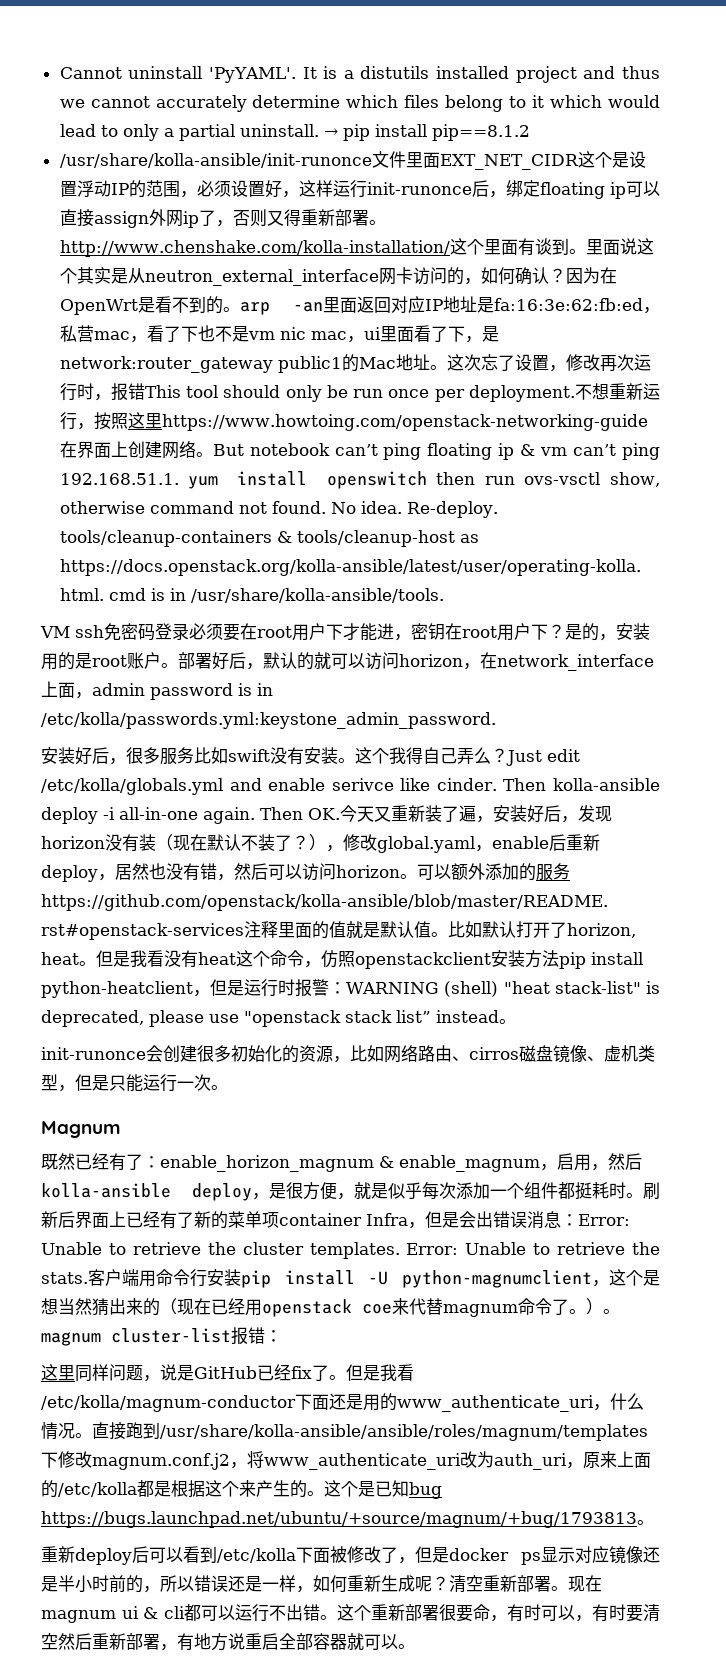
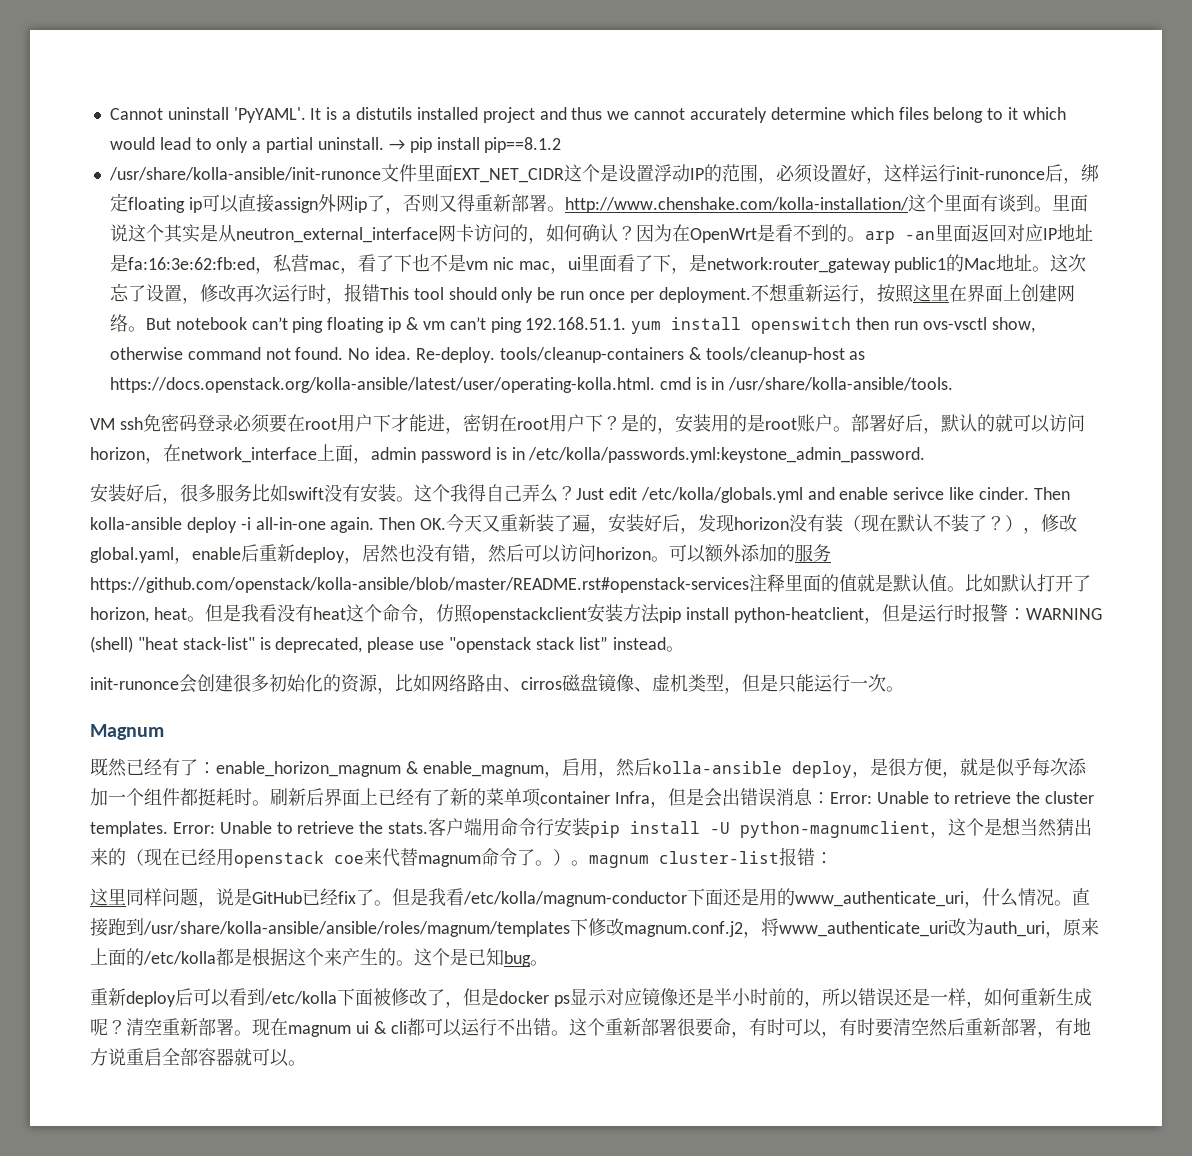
[161,414,648,431] https://www.howtoing.com/openstack-networking-guide -> (949, 292) none
[41,1511,637,1528] https://bugs.launchpad.net/ubuntu/+source/magnum/+bug/1793813 -> (531, 959) none

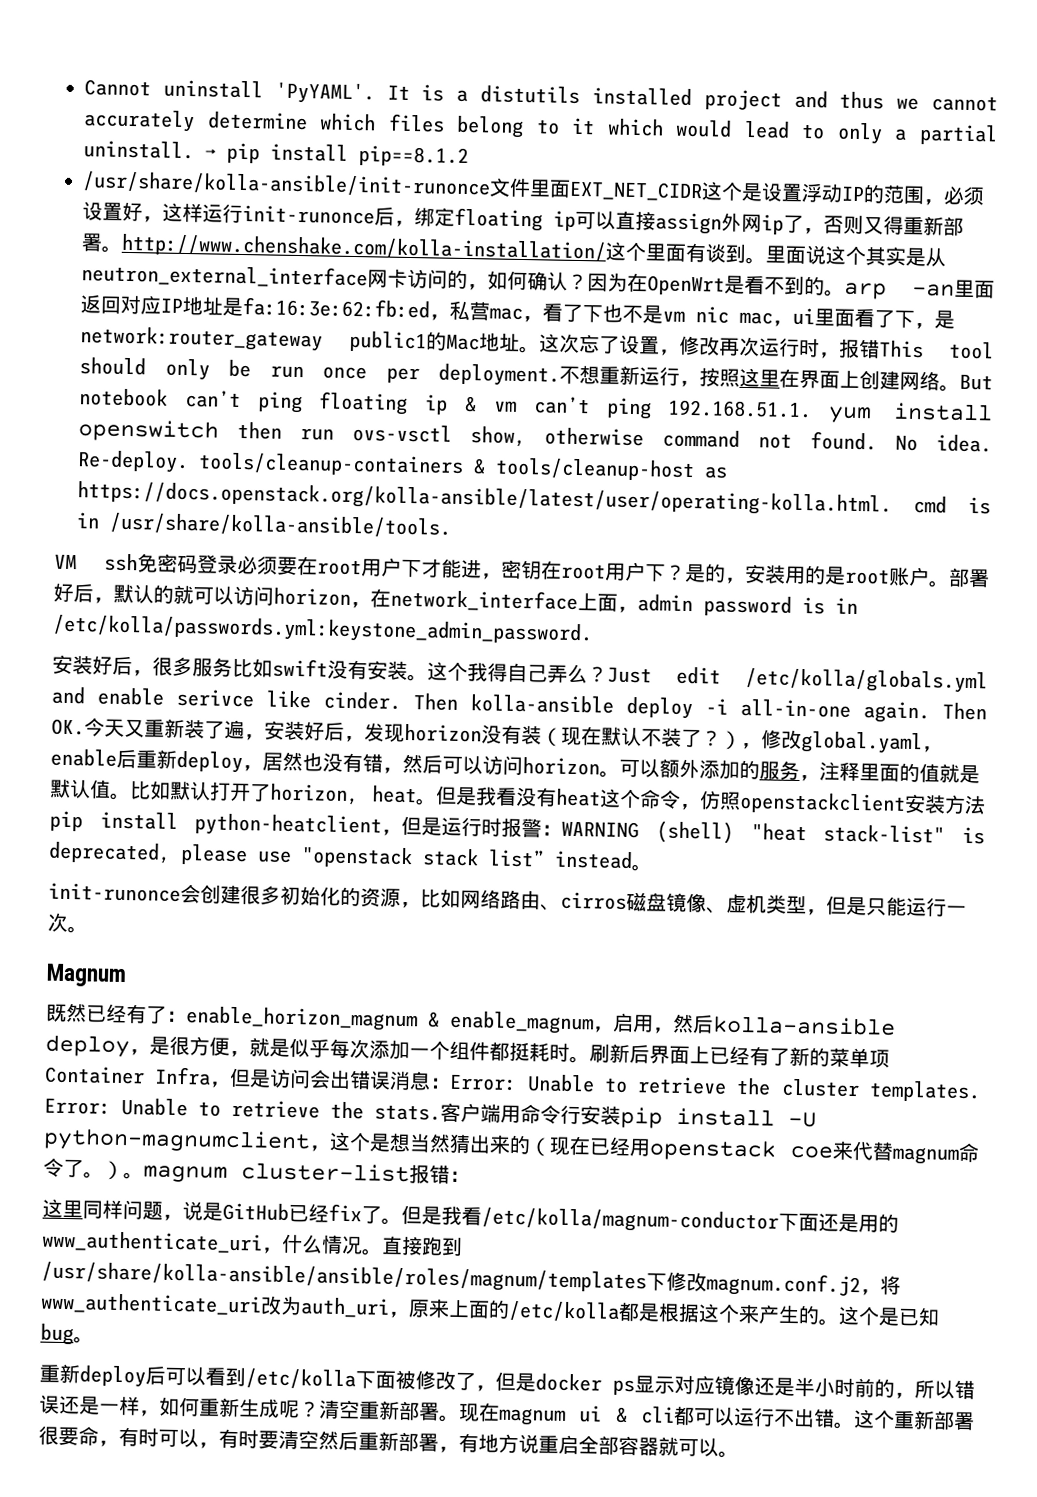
[90,577,749,593] https://github.com/openstack/kolla-ansible/blob/master/README.rst#openstack-services -> [799,775,820,782] ，
[540,791,610,804] container -> [44,1065,145,1085] Container
(704, 797) none -> [269,1068,312,1089] 访问

